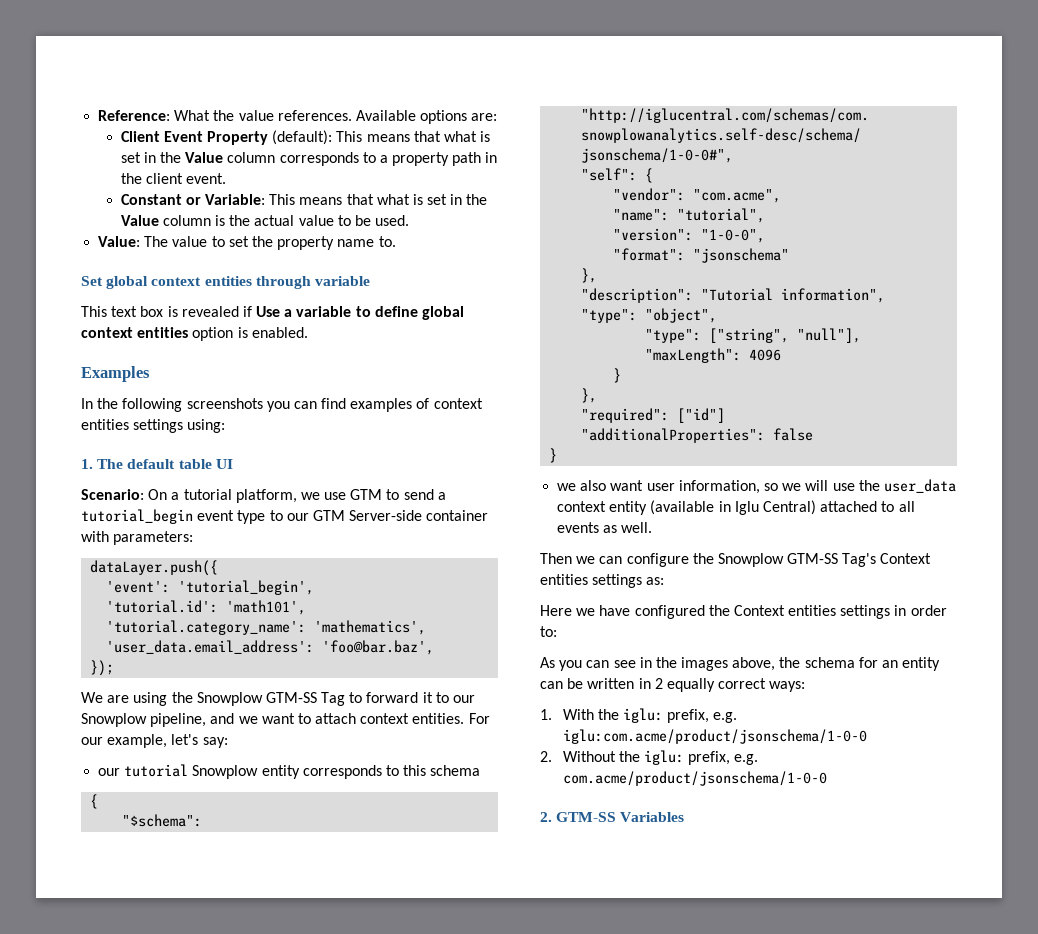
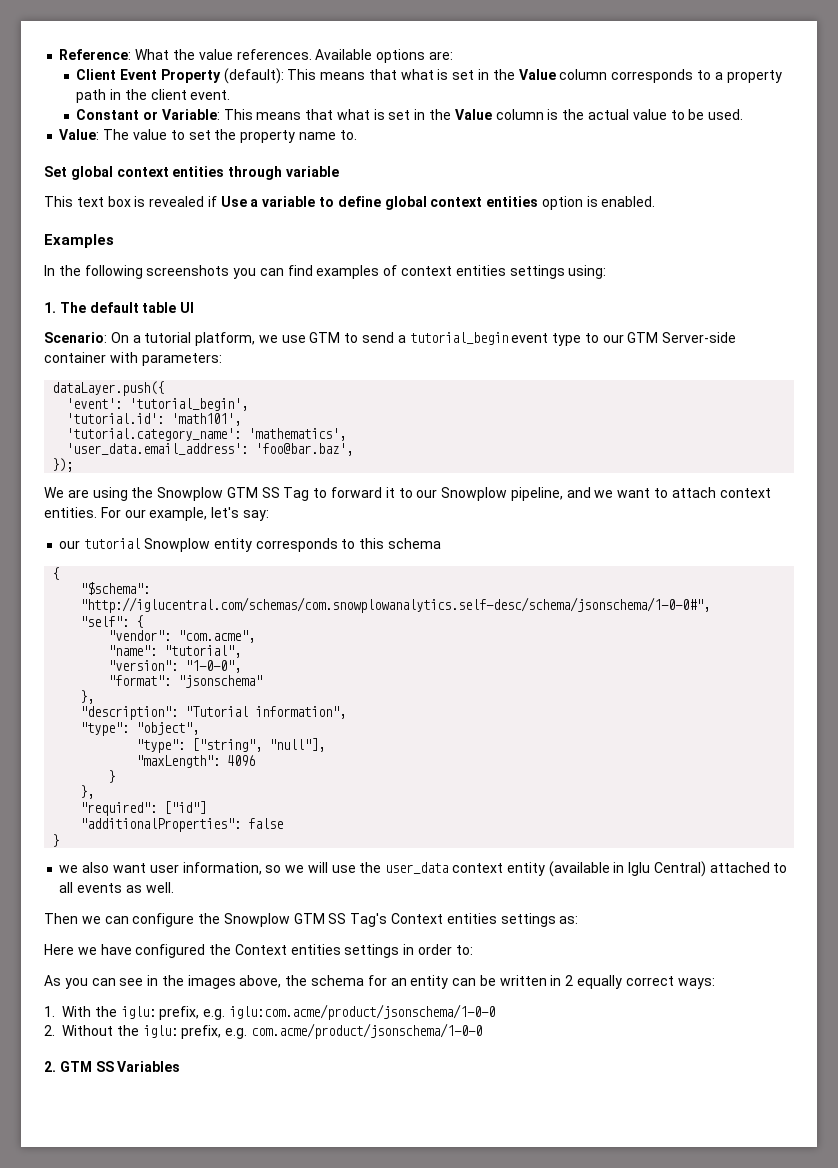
[265,692,317,703] GTM-SS -> [226,487,280,498] GTM SS
[787,553,839,564] GTM-SS -> [293,913,347,924] GTM SS
[556,812,617,822] GTM-SS -> [59,1061,114,1072] GTM SS

